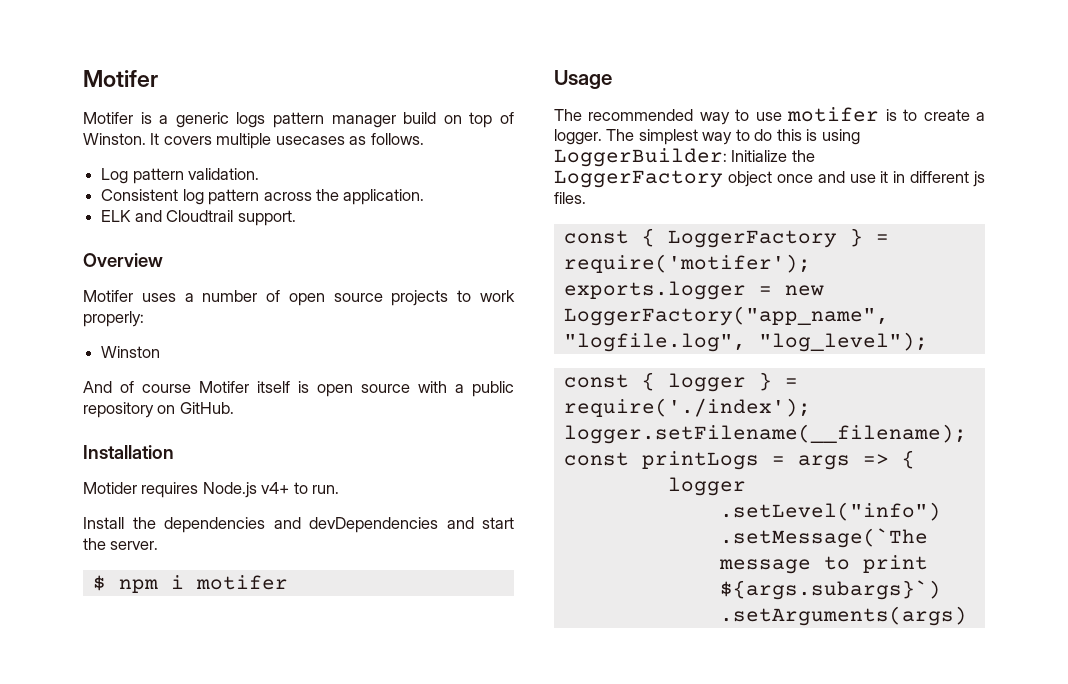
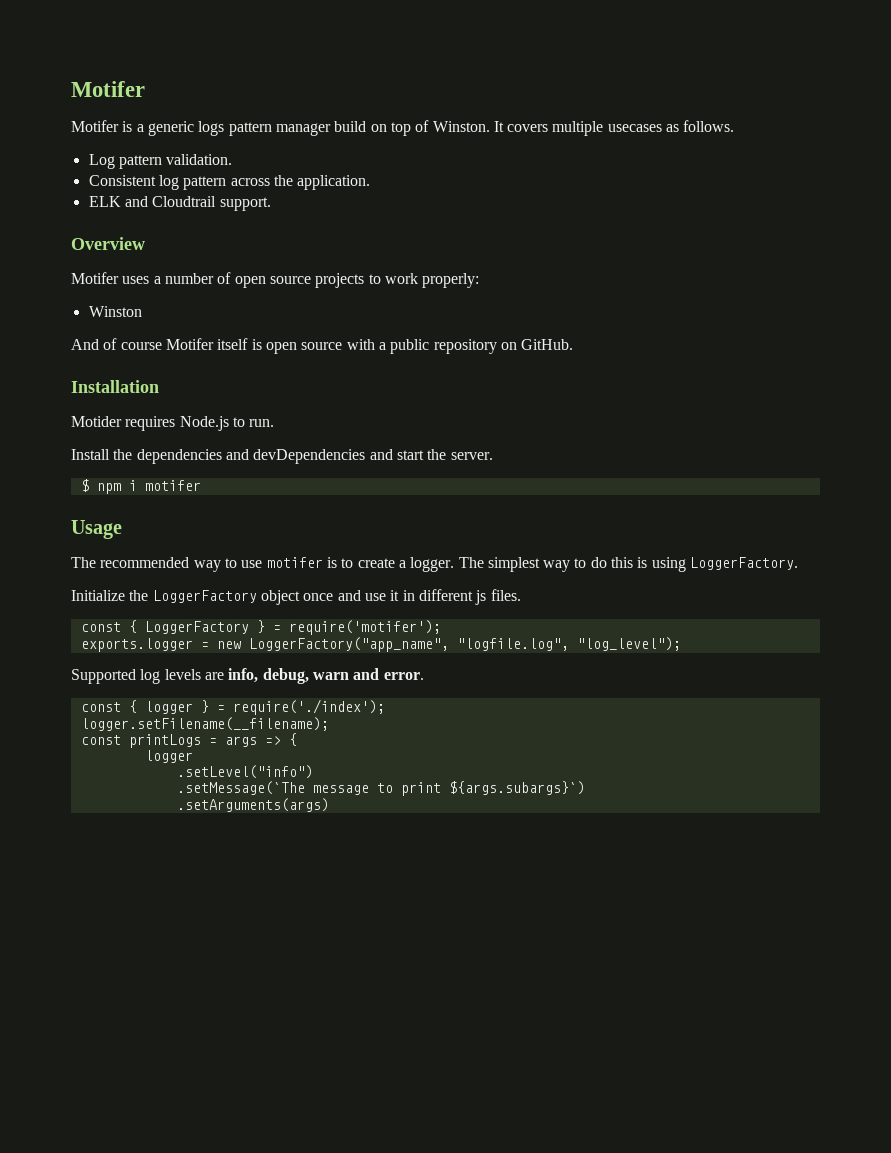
[261,482,290,494] v4+ -> (229, 423) none
[554,148,727,167] LoggerBuilder: -> [690,557,799,570] LoggerFactory. //
(928, 342) none -> [71,668,424,684] // Supported log levels are info, debug, warn and error.

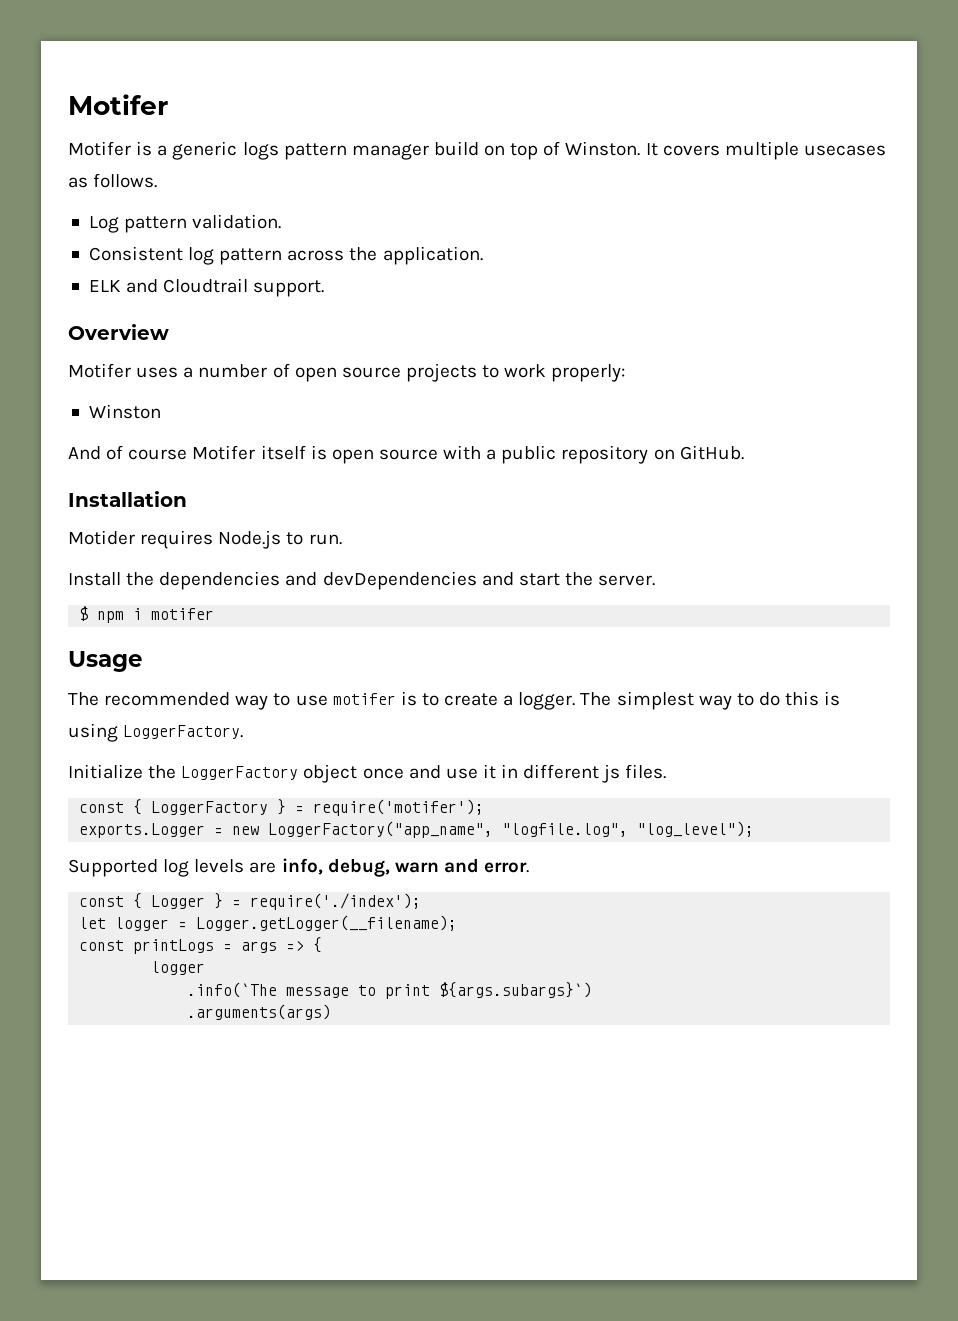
[80,638,193,652] exports.logger -> [79,823,206,838] exports.Logger
[144,701,193,714] logger -> [151,895,206,909] Logger
[80,717,329,731] logger.setFilename(__filename); -> [79,915,458,931] let logger = Logger.getLogger(__filename);
[176,765,313,779] [176,781,305,795] .setLevel("info") // .setMessage(`The -> [187,982,278,998] .info(`The
[176,798,329,812] .setArguments(args) -> [187,1004,332,1020] .arguments(args)

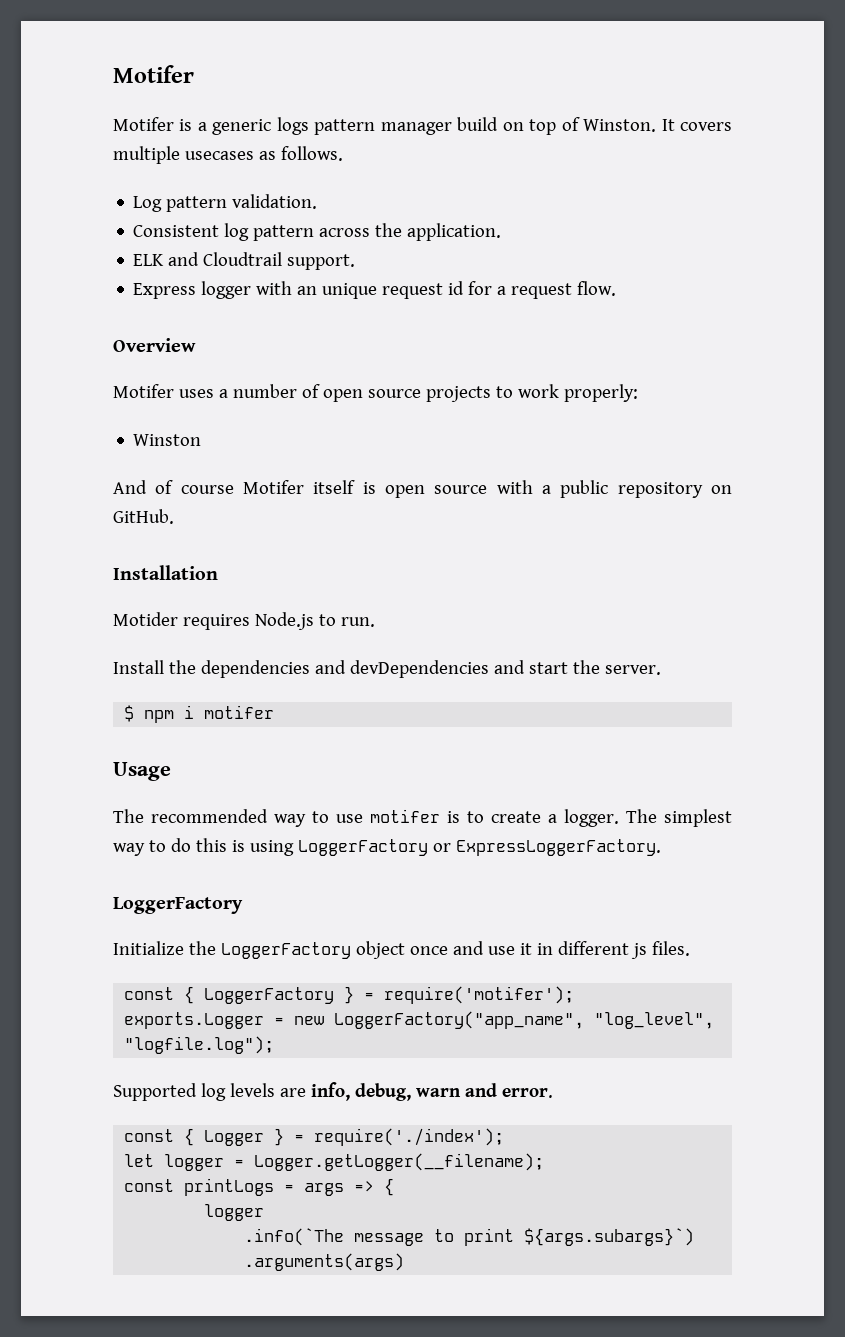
(325, 288) none -> [133,281,617,299] // Express logger with an unique request id for a request flow.
[123,725,244,739] LoggerFactory. -> [297,839,661,856] [113,897,243,914] LoggerFactory or ExpressLoggerFactory. // LoggerFactory
[502,821,755,837] "logfile.log", "log_level"); -> [594,1012,715,1029] [124,1036,275,1054] "log_level", "logfile.log");

